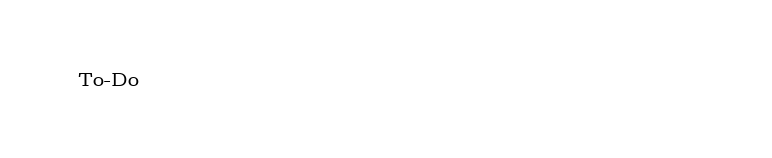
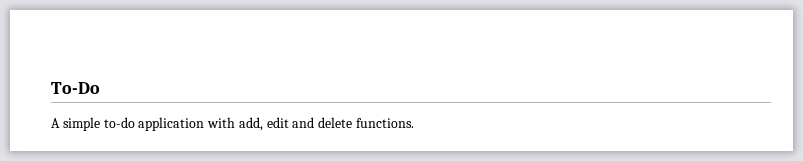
(139, 79) none -> [51,117,415,131] // A simple to-do application with add, edit and delete functions.

